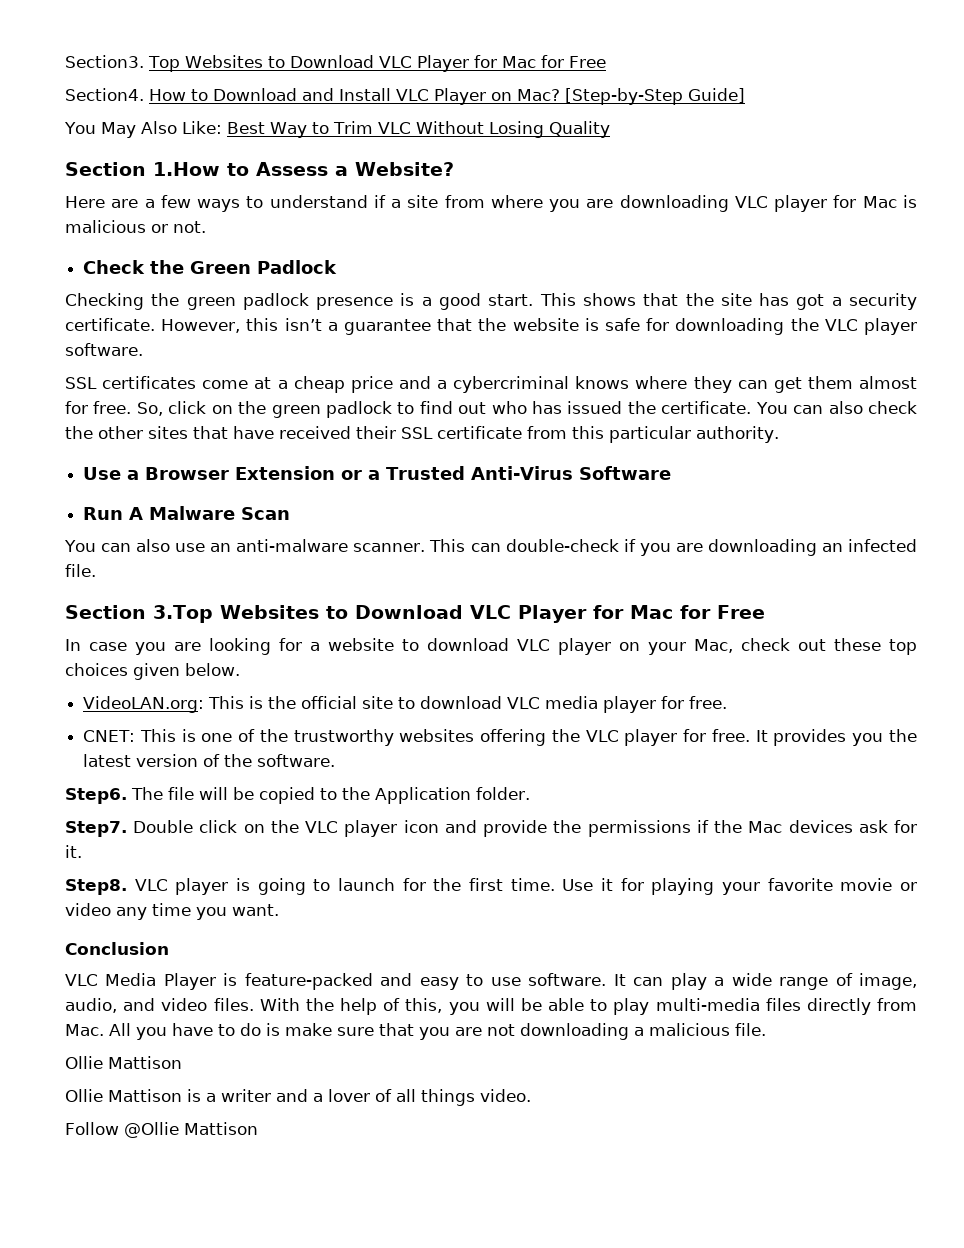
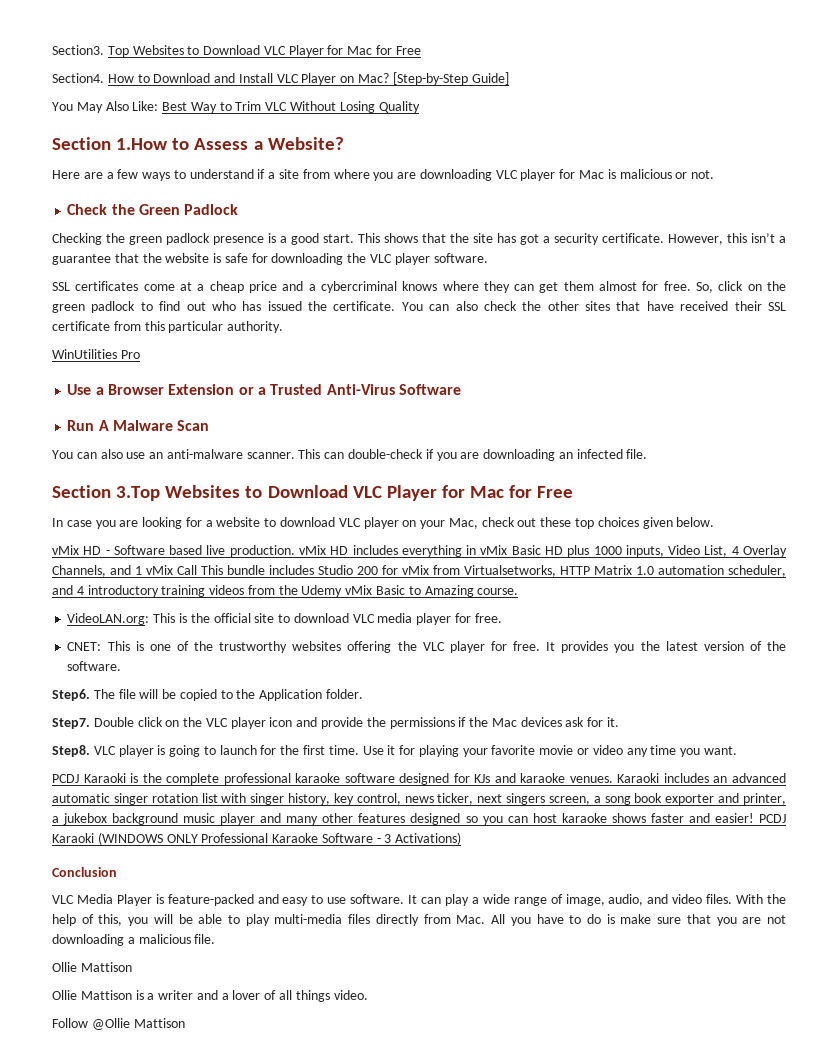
(779, 434) none -> [52,349,140,359] // WinUtilities Pro
(240, 669) none -> [52,545,788,557] [52,565,786,577] [52,585,519,597] // vMix HD - Software based live production. vMix HD includes everything in vMix Basic HD plus 1000 inputs, Video List, 4 Overlay Channels, and 1 vMix Call This bundle includes Studio 200 for vMix from Virtualsetworks, HTTP Matrix 1.0 automation scheduler, and 4 introductory training videos from the Udemy vMix Basic to Amazing course.
(279, 910) none -> [52,773,786,785] [52,793,787,805] [52,813,786,825] [52,832,462,845] // PCDJ Karaoki is the complete professional karaoke software designed for KJs and karaoke venues. Karaoki includes an advanced automatic singer rotation list with singer history, key control, news ticker, next singers screen, a song book exporter and printer, a jukebox background music player and many other features designed so you can host karaoke shows faster and easier! PCDJ Karaoki (WINDOWS ONLY Professional Karaoke Software - 3 Activations)

